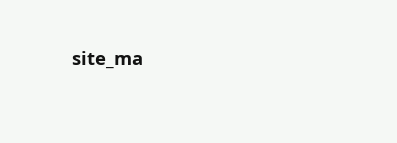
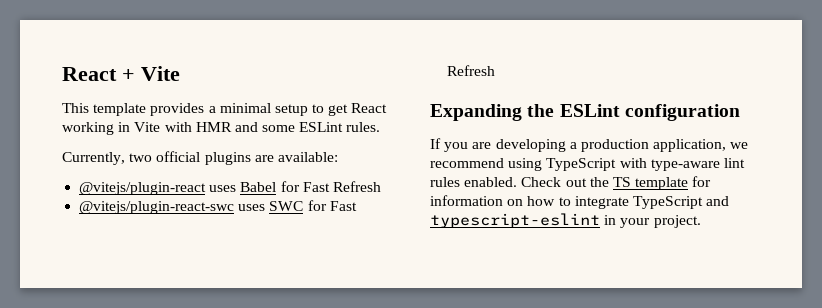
[72,51,143,69] site_ma -> [62,66,180,81] [62,103,388,116] [62,122,381,135] [62,151,338,165] [79,181,381,195] [79,200,357,214] [447,65,496,76] [430,104,740,121] [430,138,749,152] [430,158,745,171] [430,176,712,190] [430,195,730,209] [430,213,701,228] React + Vite // This template provides a minimal setup to get React working in Vite with HMR and some ESLint rules. // Currently, two official plugins are available: // @vitejs/plugin-react uses Babel for Fast Refresh // @vitejs/plugin-react-swc uses SWC for Fast Refresh // Expanding the ESLint configuration // If you are developing a production application, we recommend using TypeScript with type-aware lint rules enabled. Check out the TS template for information on how to integrate TypeScript and typescript-eslint in your project.

